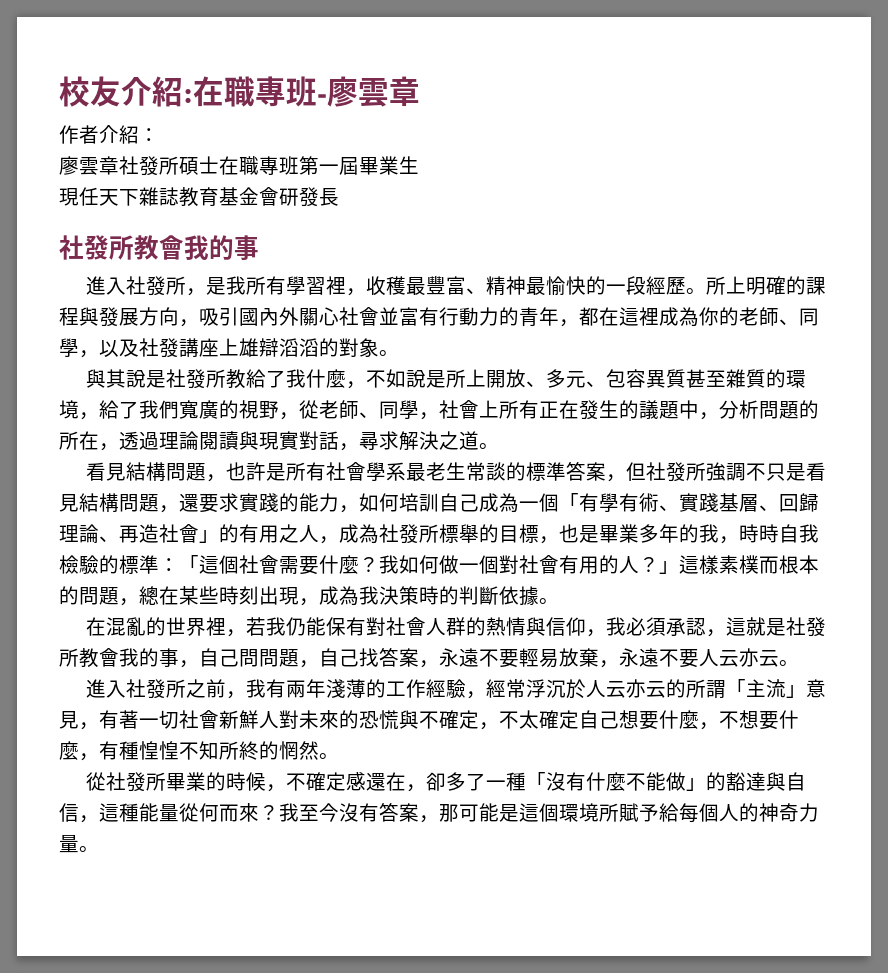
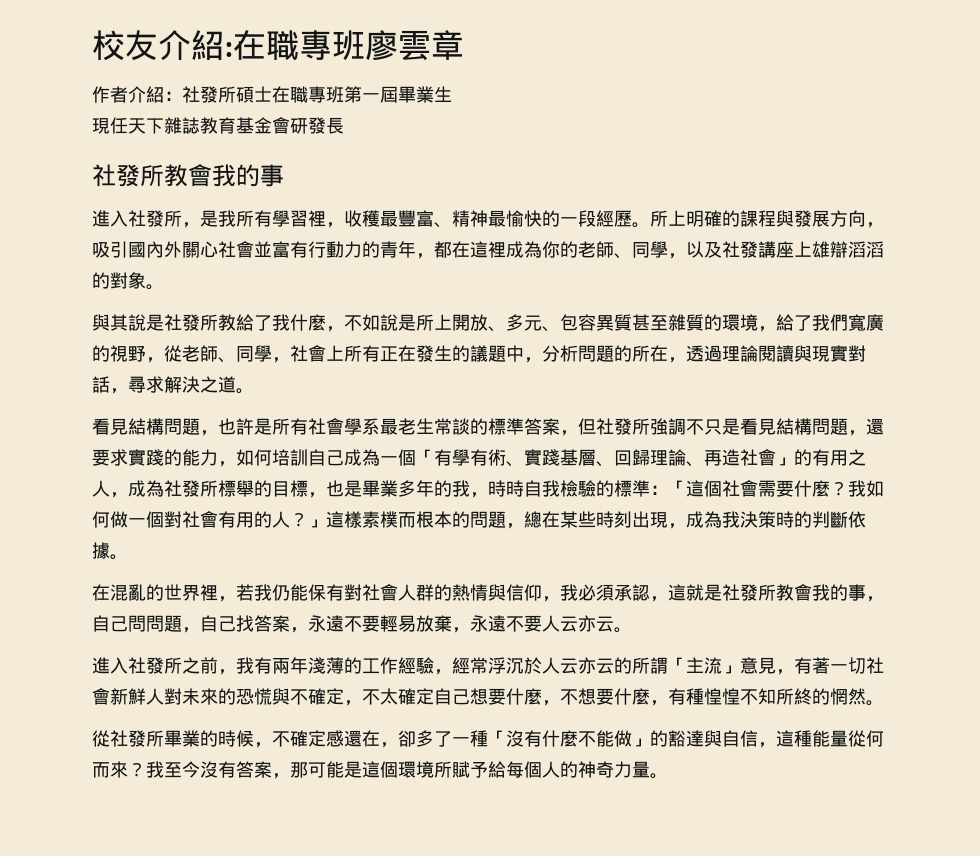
[317,94,327,103] - -> (365, 45) none
[59,156,119,175] // 廖雲章 -> (182, 96) none

